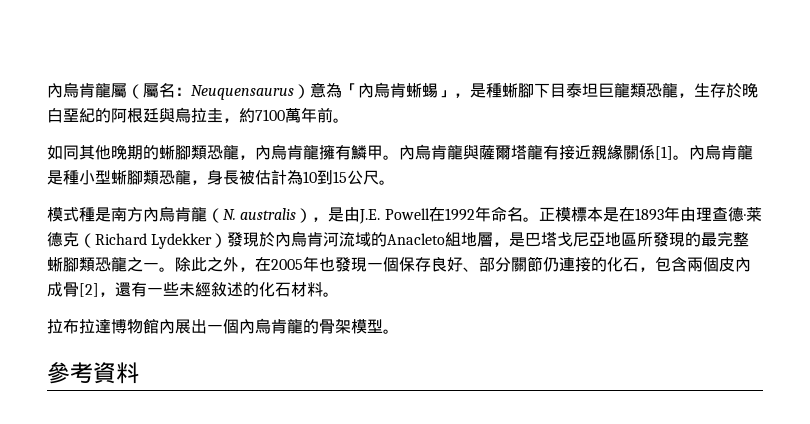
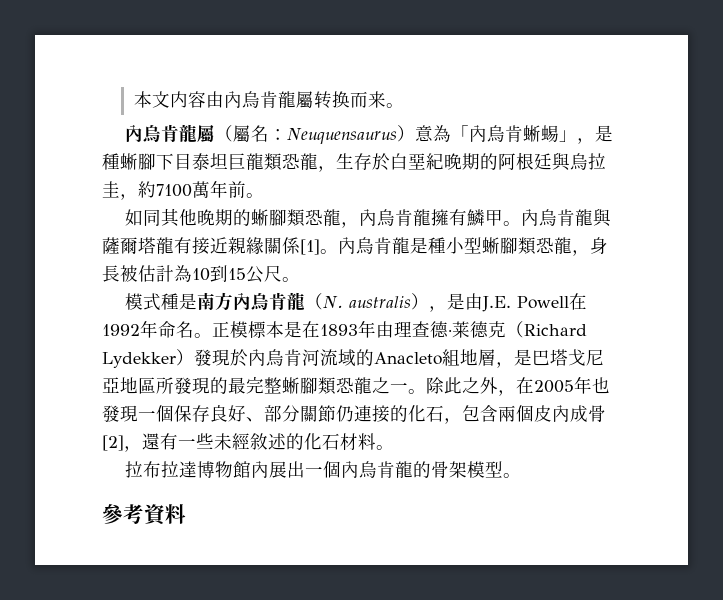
(47, 90) none -> [133,91,404,109] 本文内容由內烏肯龍屬转换而来。 //
[742,82,758,98] [47,108,95,123] 晚白堊紀 -> [390,153,480,170] 白堊紀晚期

